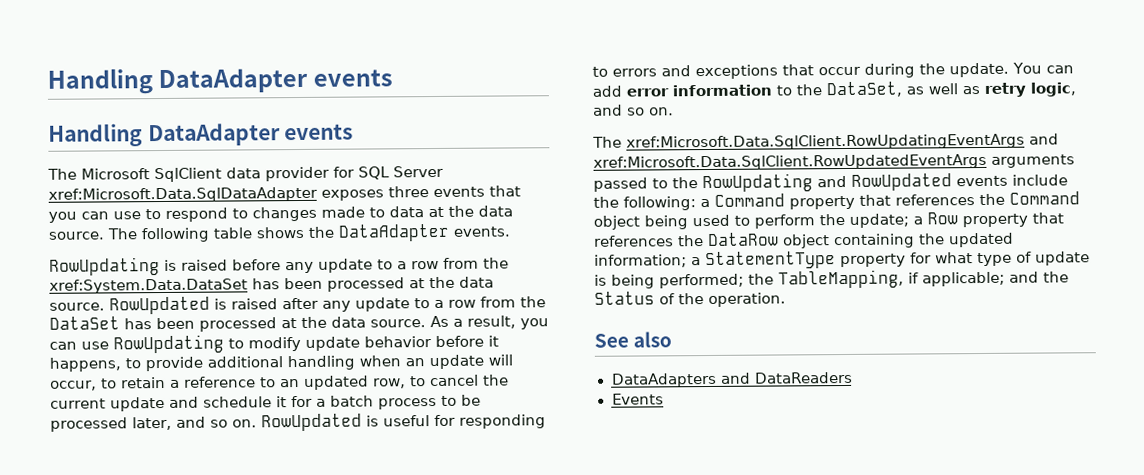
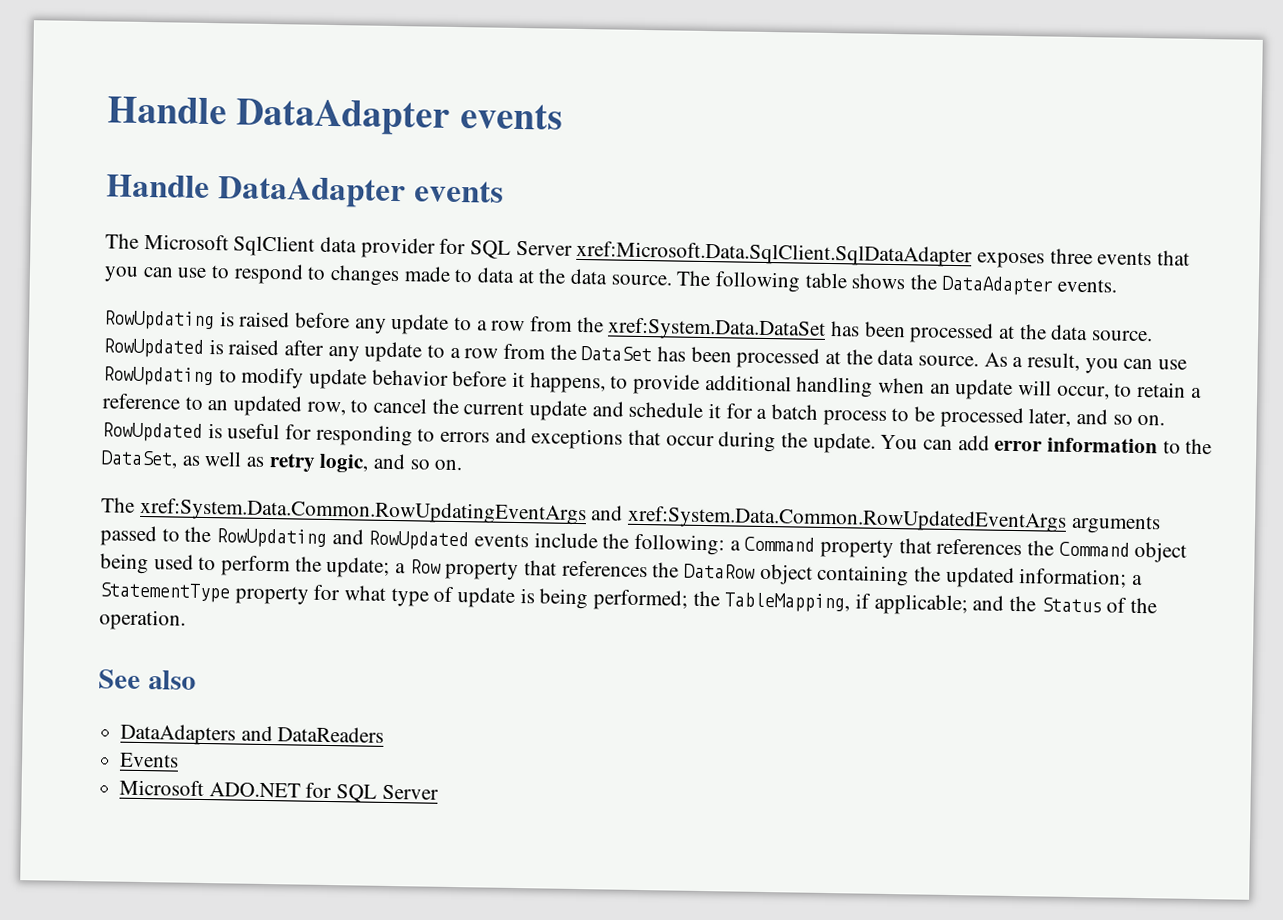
[47,67,393,95] [48,123,143,147] Handling DataAdapter events // Handling -> [107,96,563,136] [106,174,210,199] Handle DataAdapter events // Handle
[48,186,318,203] xref:Microsoft.Data.SqlDataAdapter -> [576,240,974,268] xref:Microsoft.Data.SqlClient.SqlDataAdapter
[626,133,1059,151] [593,153,987,171] xref:Microsoft.Data.SqlClient.RowUpdatingEventArgs and xref:Microsoft.Data.SqlClient.RowUpdatedEventArgs -> [139,497,1068,533] xref:System.Data.Common.RowUpdatingEventArgs and xref:System.Data.Common.RowUpdatedEventArgs
(664, 399) none -> [119,779,439,803] // Microsoft ADO.NET for SQL Server

